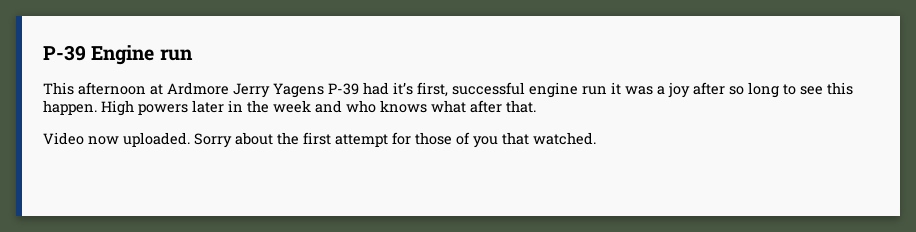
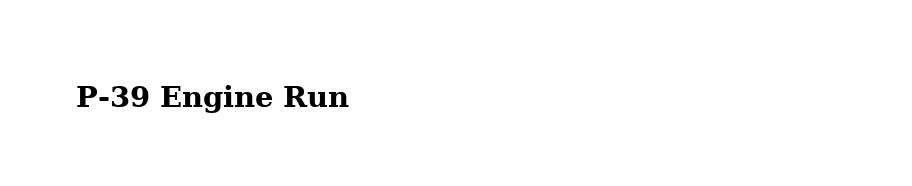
[159,49,193,61] [43,82,853,98] [43,100,536,116] [43,132,596,148] run // This afternoon at Ardmore Jerry Yagens P-39 had it’s first, successful engine run it was a joy after so long to see this happen. High powers later in the week and who knows what after that. // Video now uploaded. Sorry about the first attempt for those of you that watched. -> [282,86,349,107] Run

